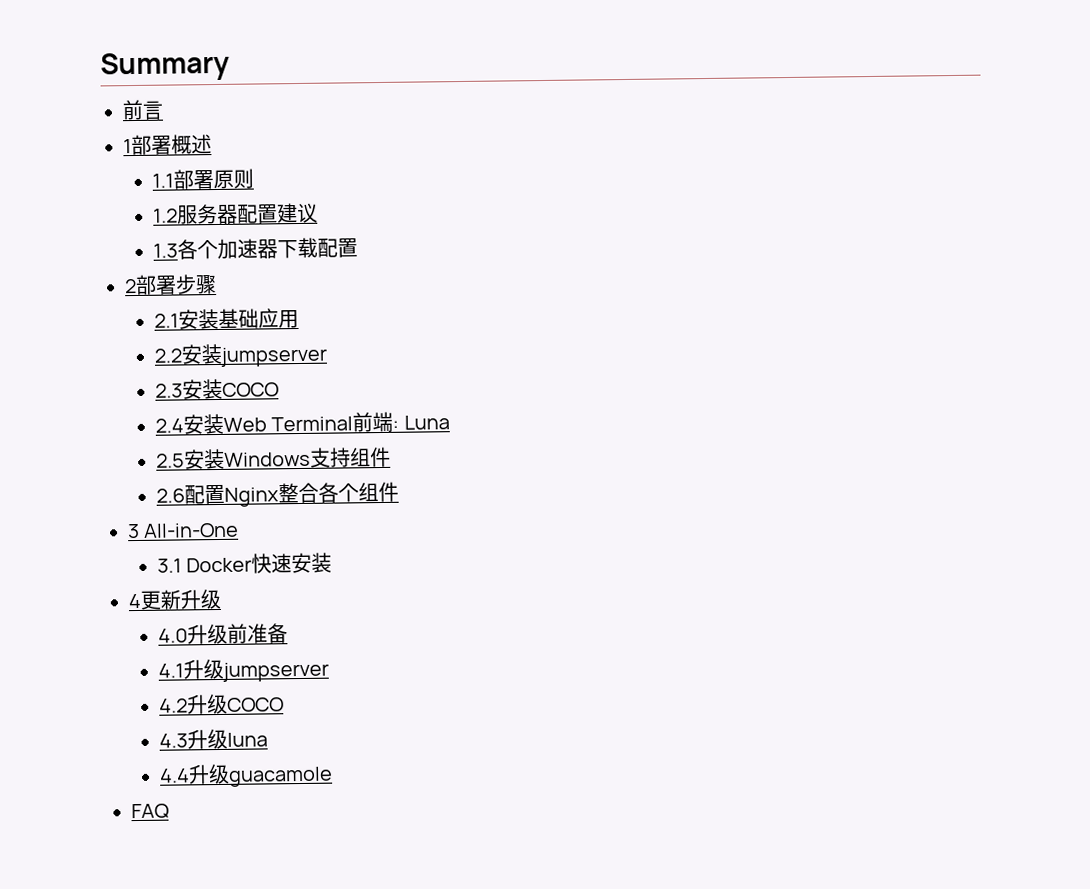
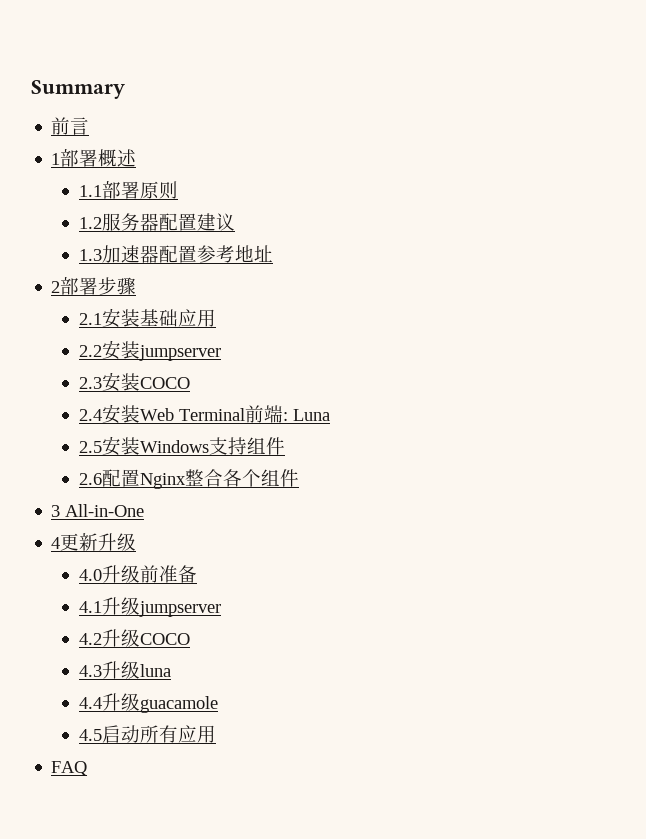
[177,237,359,260] 各个加速器下载配置 -> [101,245,273,263] 加速器配置参考地址
[157,552,333,574] // 3.1 Docker快速安装 -> (145, 510) none
(334, 776) none -> [78,725,216,743] // 4.5启动所有应用

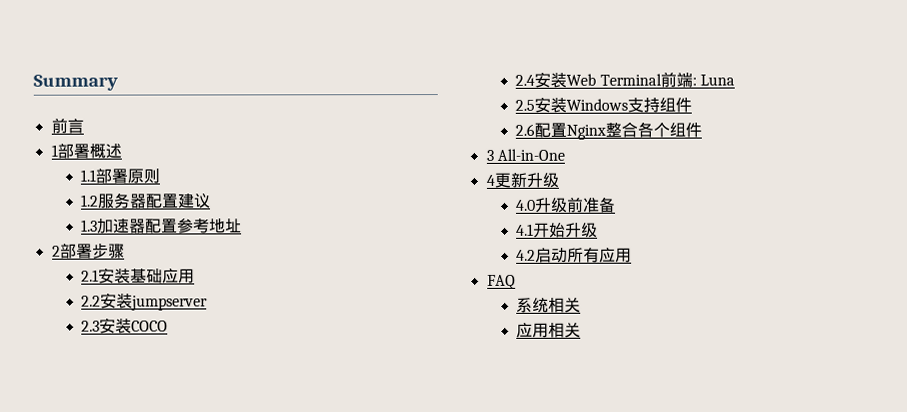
[101,597,221,617] 升级jumpserver -> [533,222,599,238] 开始升级
[101,629,190,647] [78,661,171,679] [78,693,218,713] [78,729,102,741] 升级COCO // 4.3升级luna // 4.4升级guacamole // 4.5 -> (537, 255) none
(89, 768) none -> [516,297,582,313] [516,322,582,338] // 系统相关 // 应用相关

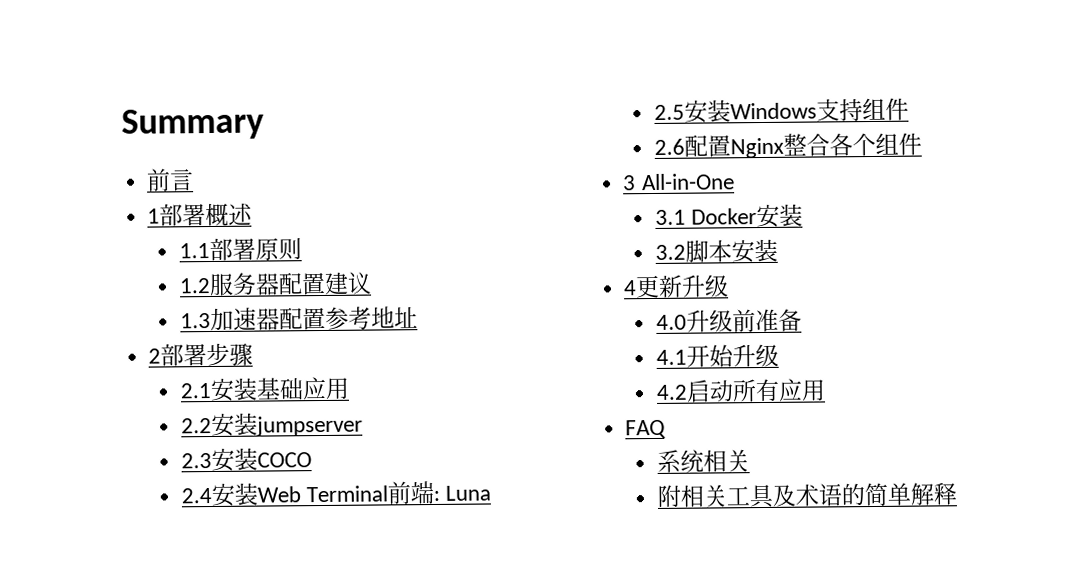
(565, 154) none -> [654,203,803,229] [654,238,778,264] // 3.1 Docker安装 // 3.2脚本安装
[516,322,582,338] 应用相关 -> [656,482,957,509] 附相关工具及术语的简单解释

